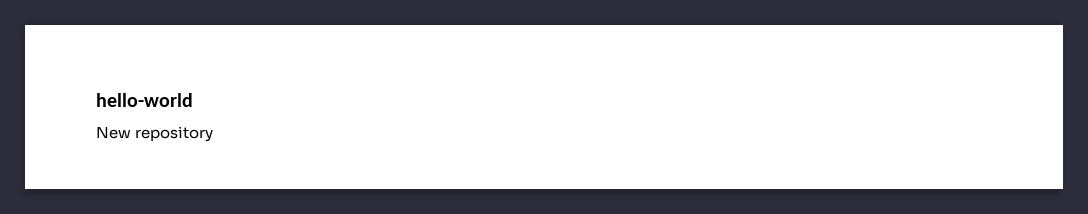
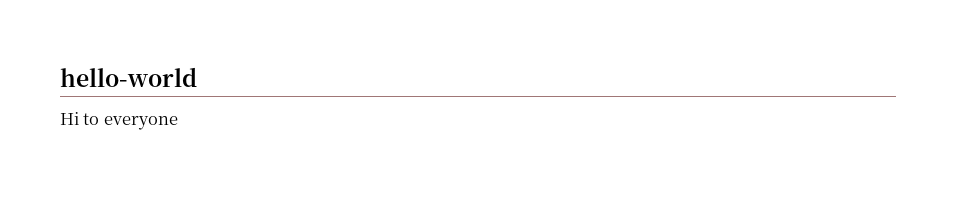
[96,126,214,142] New repository -> [60,112,178,130] Hi to everyone

